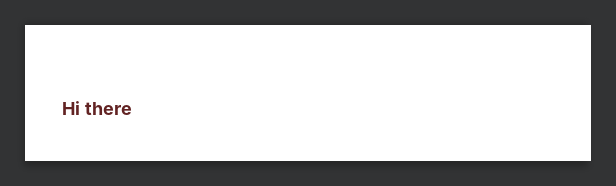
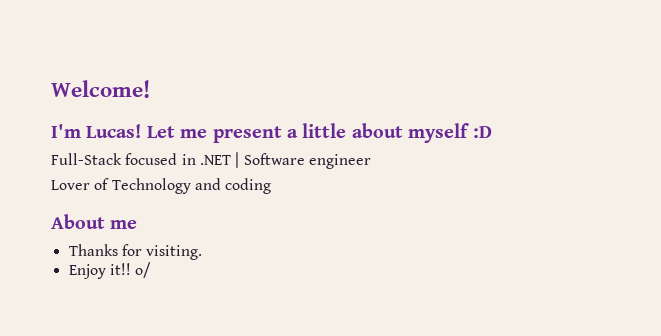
[62,101,132,115] Hi there -> [51,80,150,98] [51,123,492,143] [51,152,371,169] [51,178,272,194] [51,214,138,229] [68,244,203,260] [68,262,152,279] Welcome! // I'm Lucas! Let me present a little about myself :D // Full-Stack focused in .NET | Software engineer // Lover of Technology and coding // About me // Thanks for visiting. // Enjoy it!! o/

